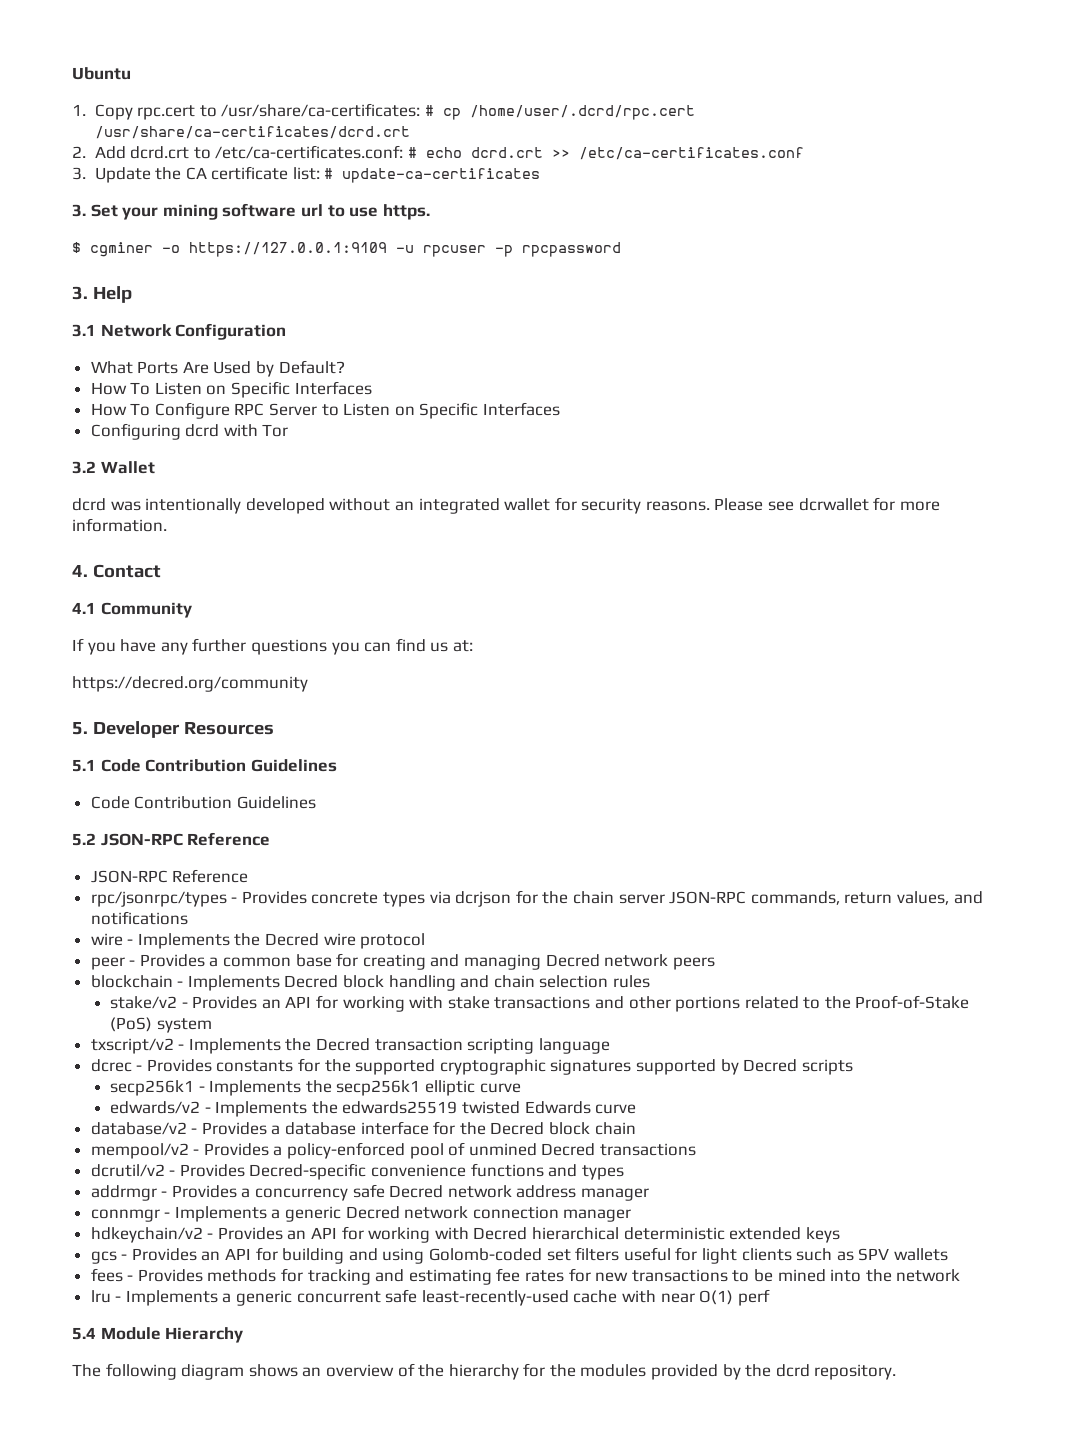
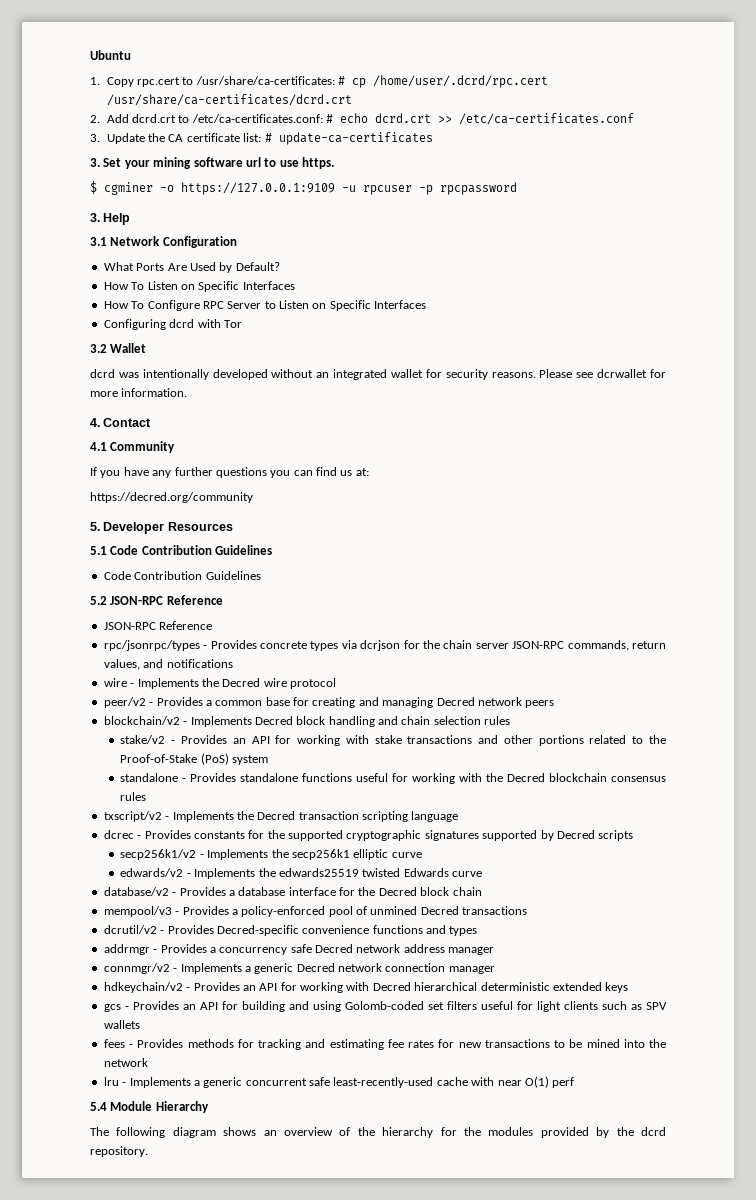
[90,957,125,970] peer -> [103,697,146,708] peer/v2
[90,975,173,988] blockchain -> [103,716,180,725] blockchain/v2
(212, 1025) none -> [120,773,667,784] [120,792,147,801] // standalone - Provides standalone functions useful for working with the Decred blockchain consensus rules
[110,1080,195,1096] secp256k1 -> [120,849,197,860] secp256k1/v2
[90,1143,189,1159] mempool/v2 -> [103,906,172,917] mempool/v3
[90,1209,160,1222] connmgr -> [103,963,170,974] connmgr/v2

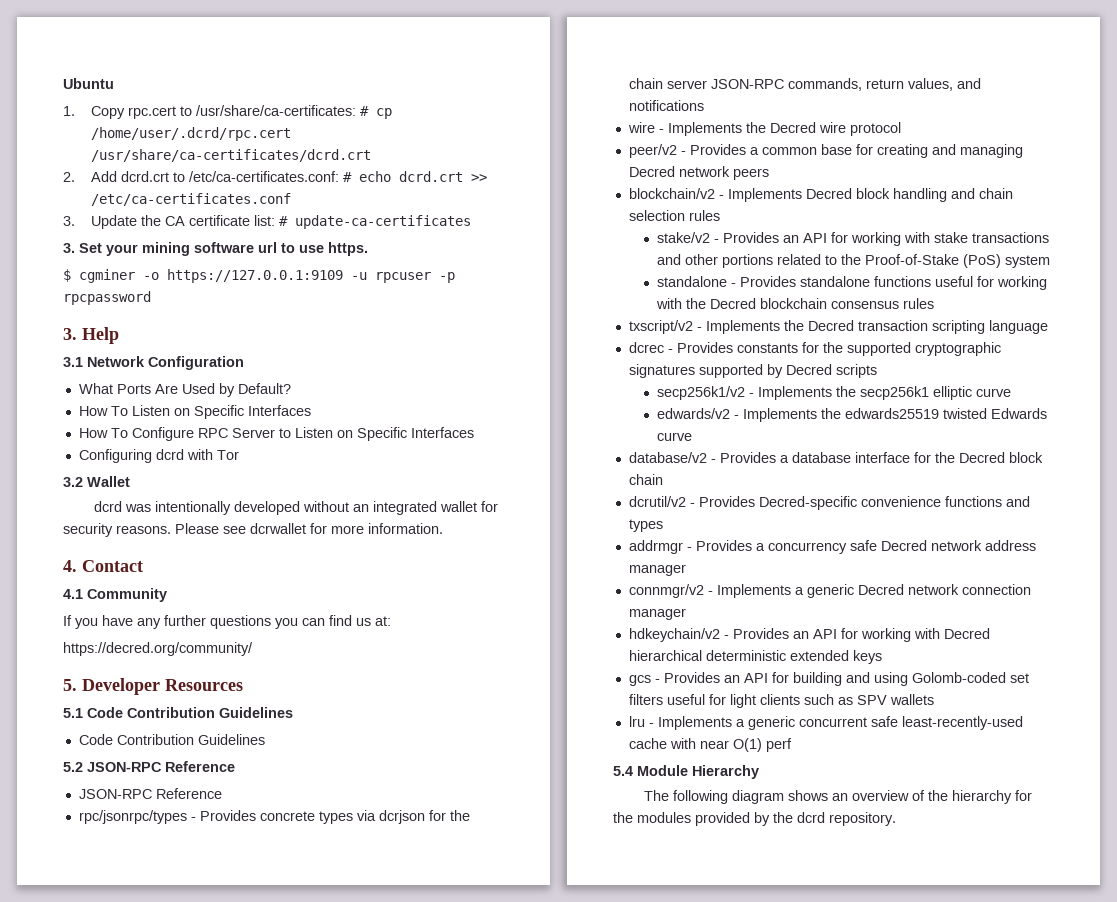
[90,492,253,503] https://decred.org/community -> [63,642,253,656] https://decred.org/community/
[103,906,528,917] // mempool/v3 - Provides a policy-enforced pool of unmined Decred transactions -> (663, 479) none
[103,1039,666,1050] [103,1058,148,1067] // fees - Provides methods for tracking and estimating fee rates for new transactions to be mined into the network -> (934, 699) none

